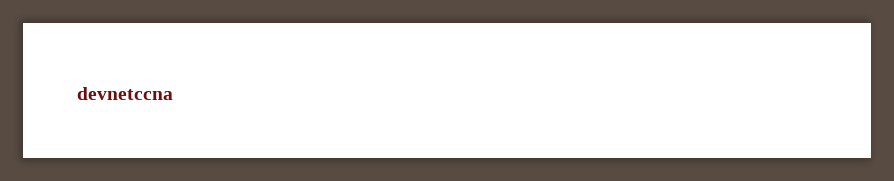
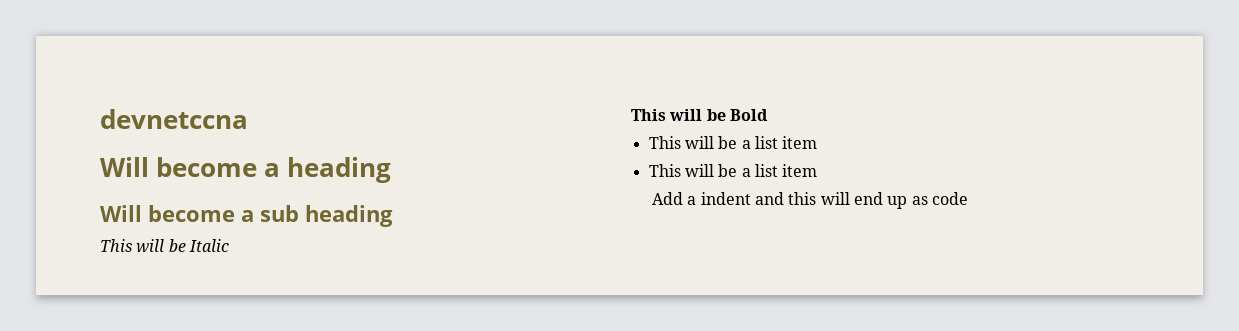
(173, 93) none -> [100,157,391,183] [100,205,393,227] [100,239,229,253] [631,109,768,121] [648,136,818,149] [648,164,818,177] [652,192,968,209] // Will become a heading // Will become a sub heading // This will be Italic // This will be Bold // This will be a list item // This will be a list item // Add a indent and this will end up as code

